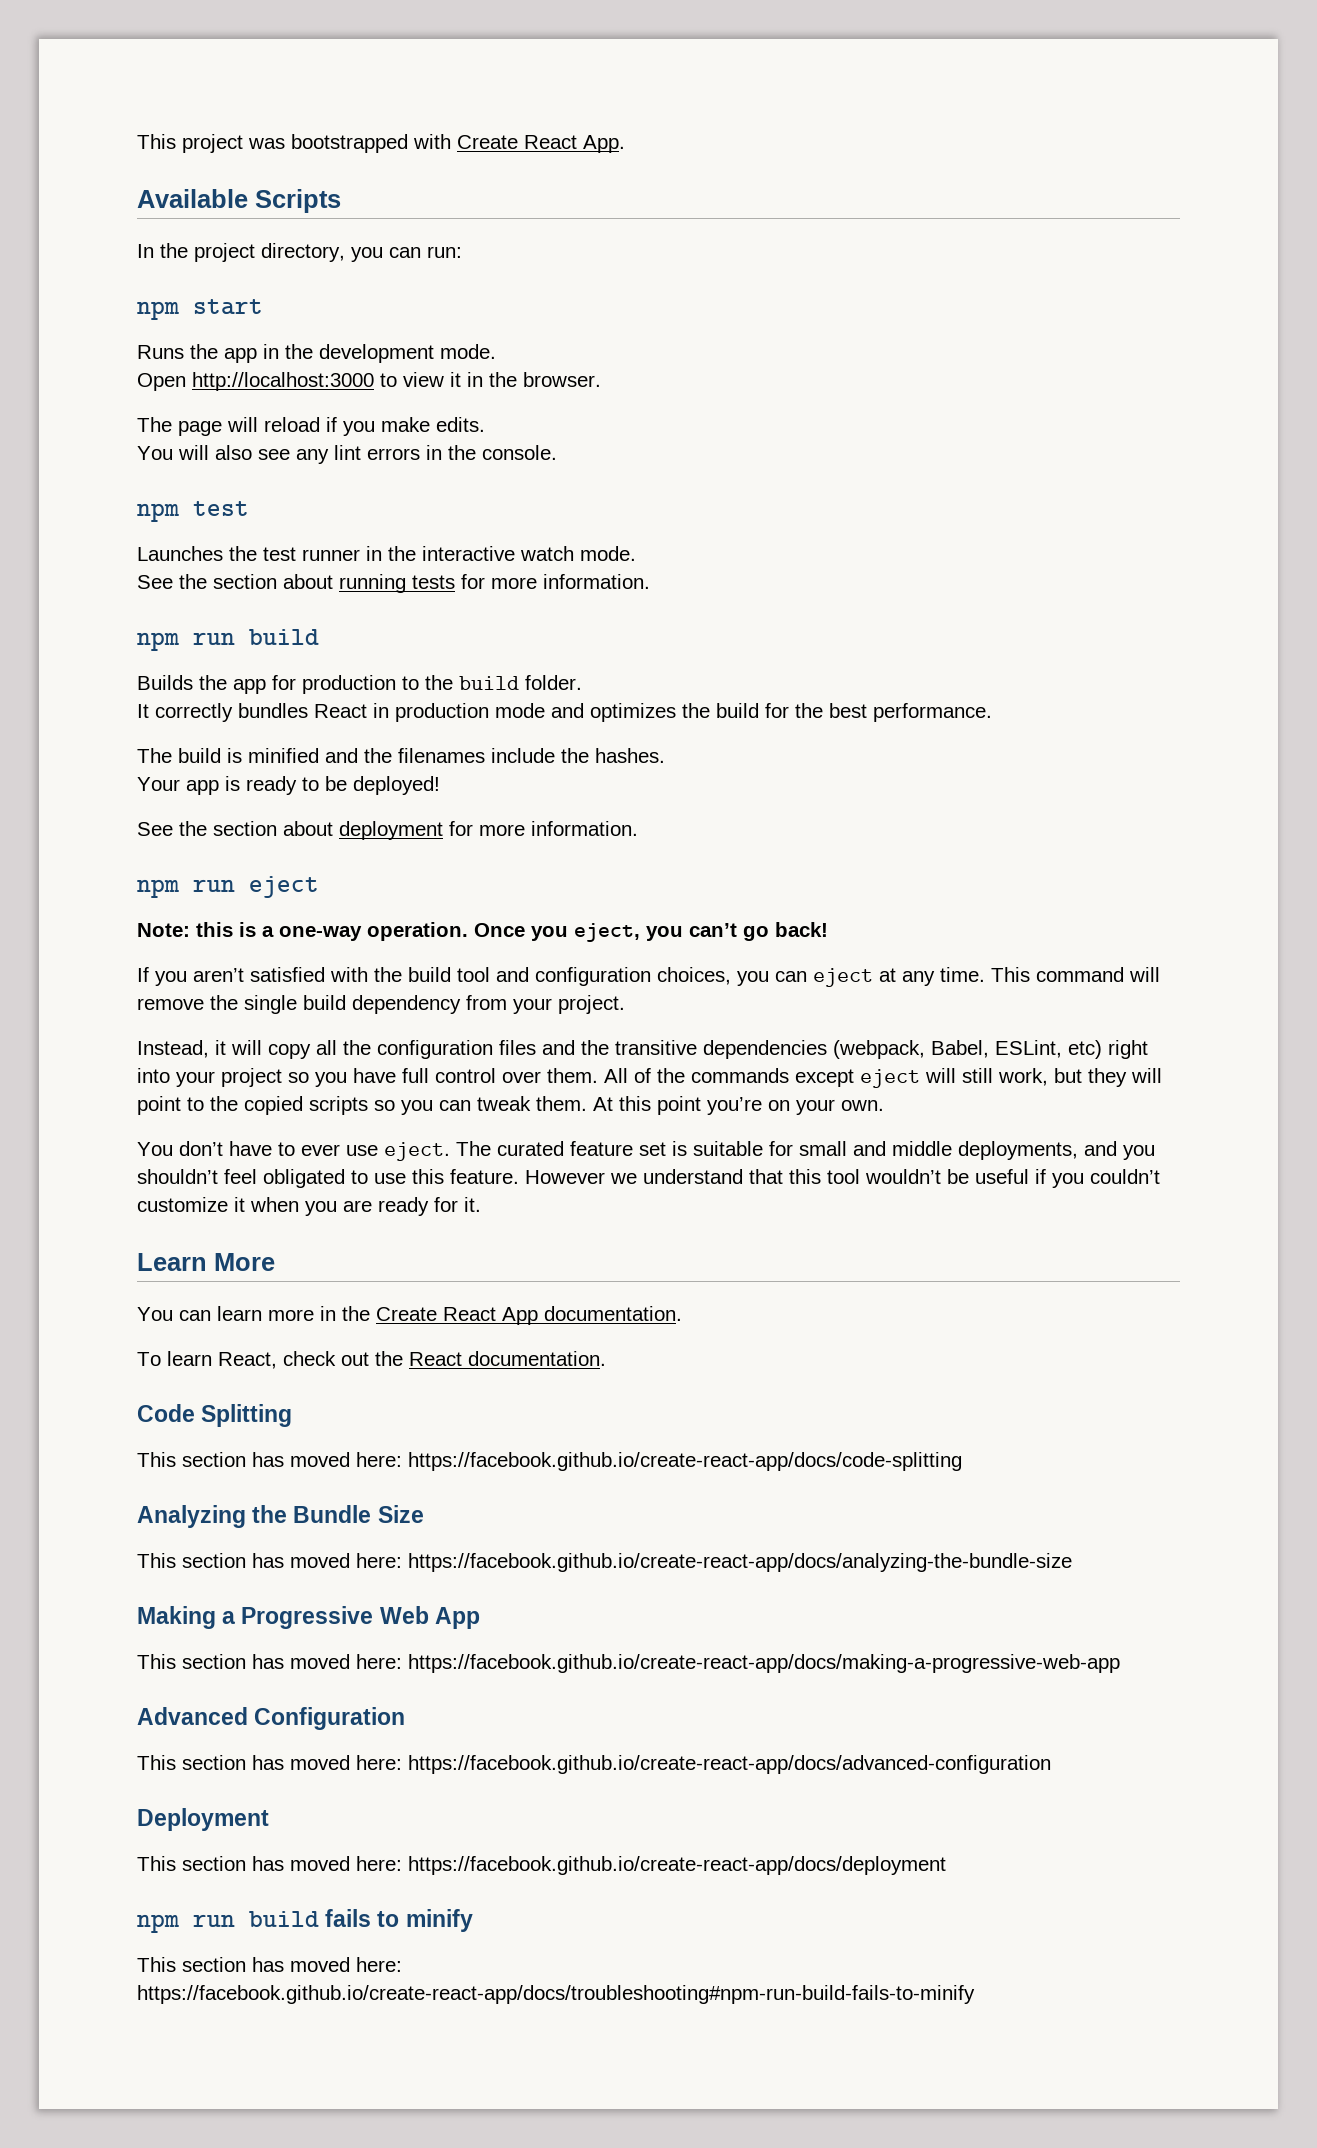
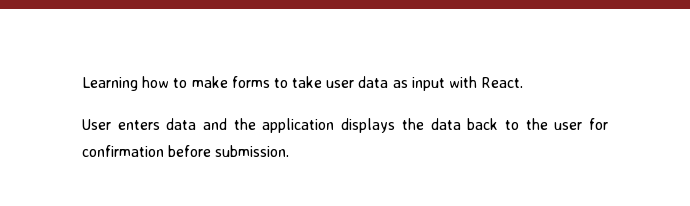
[137,134,625,153] [137,189,341,213] [137,243,462,262] [137,299,263,320] [137,344,496,363] [137,372,601,391] [137,417,485,436] [137,445,557,464] [137,501,249,522] [137,546,636,561] [137,574,650,593] [137,629,319,651] [137,675,582,694] [137,703,992,722] [137,748,665,763] [137,776,440,795] [137,821,638,840] [137,876,319,898] [137,922,828,942] [137,967,1160,987] [137,995,625,1014] [137,1040,1148,1059] [137,1068,1162,1088] [137,1096,884,1115] [137,1141,1155,1161] [137,1169,1160,1188] [137,1197,481,1216] [137,1253,275,1271] [137,1306,682,1325] [137,1351,606,1369] [137,1404,293,1427] [137,1452,962,1471] [137,1505,424,1528] [137,1553,1072,1572] [137,1606,480,1629] [137,1654,1120,1673] [137,1707,406,1730] [137,1755,1051,1774] [137,1808,269,1831] [137,1856,946,1875] [137,1909,473,1933] [137,1957,402,1972] [137,1985,975,2004] This project was bootstrapped with Create React App. // Available Scripts // In the project directory, you can run: // npm start // Runs the app in the development mode. // Open http://localhost:3000 to view it in the browser. // The page will reload if you make edits. // You will also see any lint errors in the console. // npm test // Launches the test runner in the interactive watch mode. // See the section about running tests for more information. // npm run build // Builds the app for production to the build folder. // It correctly bundles React in production mode and optimizes the build for the best performance. // The build is minified and the filenames include the hashes. // Your app is ready to be deployed! // See the section about deployment for more information. // npm run eject // Note: this is a one-way operation. Once you eject, you can’t go back! // If you aren’t satisfied with the build tool and configuration choices, you can eject at any time. This command will remove the single build dependency from your project. // Instead, it will copy all the configuration files and the transitive dependencies (webpack, Babel, ESLint, etc) right into your project so you have full control over them. All of the commands except eject will still work, but they will point to the copied scripts so you can tweak them. At this point you’re on your own. // You don’t have to ever use eject. The curated feature set is suitable for small and middle deployments, and you shouldn’t feel obligated to use this feature. However we understand that this tool wouldn’t be useful if you couldn’t customize it when you are ready for it. // Learn More // You can learn more in the Create React App documentation. // To learn React, check out the React documentation. // Code Splitting // This section has moved here: https://facebook.github.io/create-react-app/docs/code-splitting // Analyzing the Bundle Size // This section has moved here: https://facebook.github.io/create-react-app/docs/analyzing-the-bundle-size // Making a Progressive Web App // This section has moved here: https://facebook.github.io/create-react-app/docs/making-a-progressive-web-app // Advanced Configuration // This section has moved here: https://facebook.github.io/create-react-app/docs/advanced-configuration // Deployment // This section has moved here: https://facebook.github.io/create-react-app/docs/deployment // npm run build fails to minify // This section has moved here: https://facebook.github.io/create-react-app/docs/troubleshooting#npm-run-build-fails-to-minify -> [82,76,524,91] [82,118,608,133] [82,145,290,157] Learning how to make forms to take user data as input with React. // User enters data and the application displays the data back to the user for confirmation before submission.

